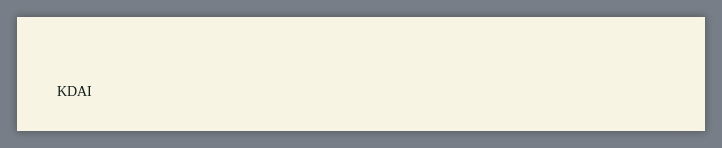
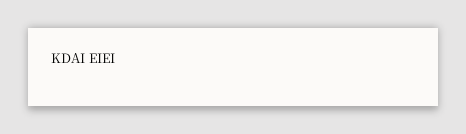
(92, 91) none -> [88,53,115,63] EIEI

